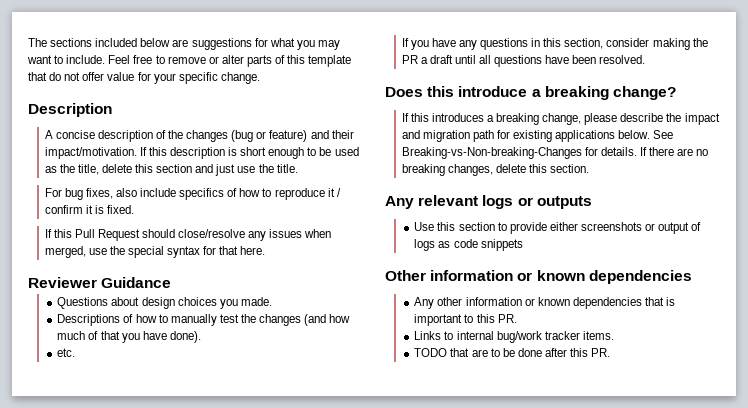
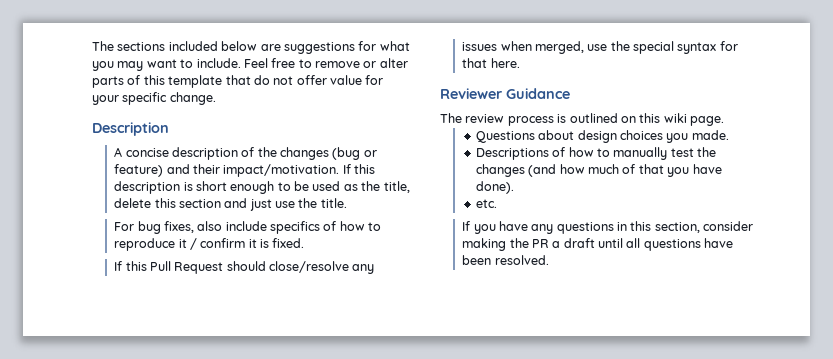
(172, 282) none -> [440,113,724,126] // The review process is outlined on this wiki page.
[385,86,676,100] [401,113,720,125] [401,130,674,142] [401,147,709,159] [401,164,590,176] [385,195,592,209] [414,222,702,234] [414,239,523,251] [385,270,692,284] [414,297,676,309] [414,314,517,326] [414,331,614,343] [414,348,611,357] // Does this introduce a breaking change? // If this introduces a breaking change, please describe the impact and migration path for existing applications below. See Breaking-vs-Non-breaking-Changes for details. If there are no breaking changes, delete this section. // Any relevant logs or outputs // Use this section to provide either screenshots or output of logs as code snippets // Other information or known dependencies // Any other information or known dependencies that is important to this PR. // Links to internal bug/work tracker items. // TODO that are to be done after this PR. -> (549, 260) none

